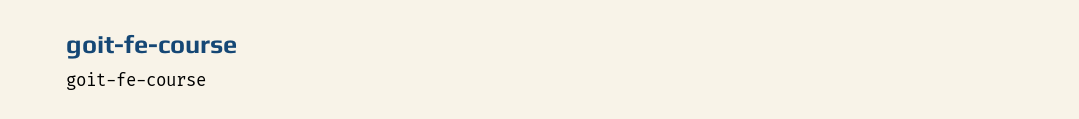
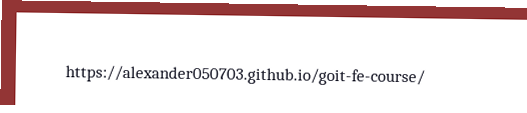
[66,34,237,59] [66,72,206,90] goit-fe-course // goit-fe-course -> [65,65,425,87] https://alexander050703.github.io/goit-fe-course/

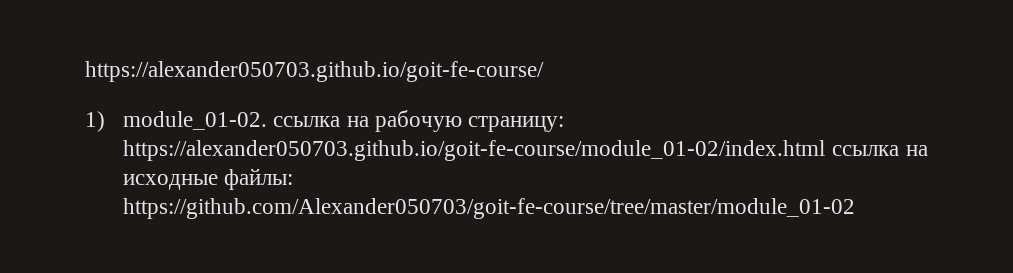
(425, 76) none -> [85,110,564,132] [123,140,929,161] [123,168,294,190] [123,198,856,219] // 1) module_01-02. ссылка на рабочую страницу: https://alexander050703.github.io/goit-fe-course/module_01-02/index.html ссылка на исходные файлы: https://github.com/Alexander050703/goit-fe-course/tree/master/module_01-02

